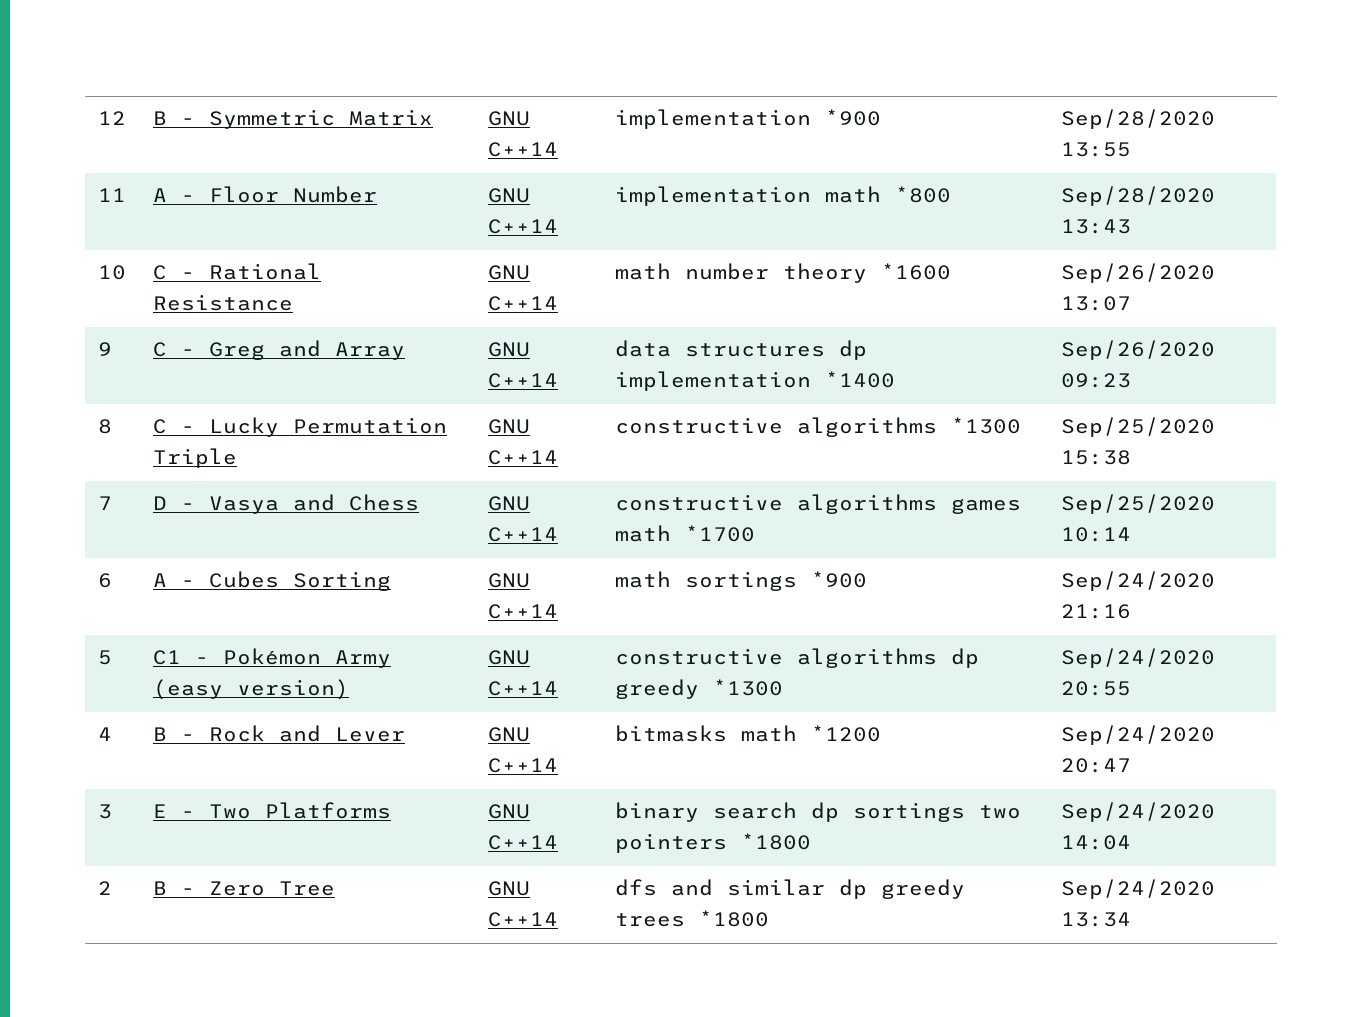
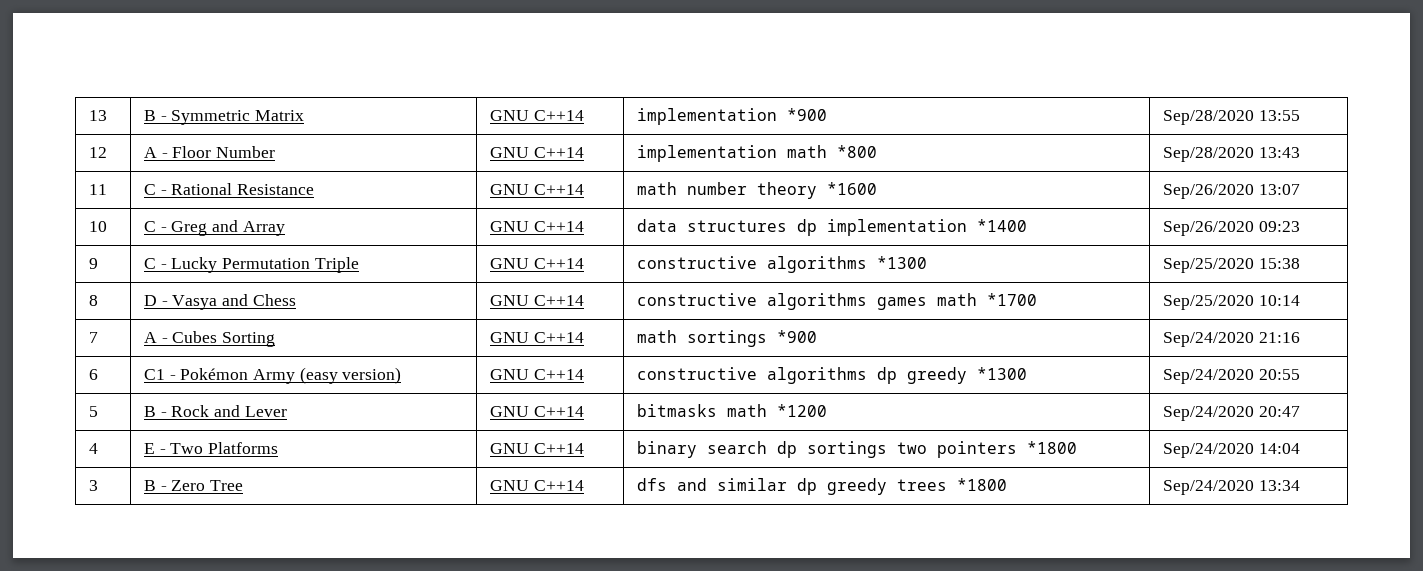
[98,111,127,125] 12 -> [88,110,107,121] 13
[98,188,127,202] 11 -> [88,147,107,158] 12
[98,265,127,280] 10 -> [88,184,107,195] 11
[98,342,113,356] 9 -> [88,221,107,232] 10
[98,419,113,434] 8 -> [88,258,98,269] 9
[98,496,113,510] 7 -> [88,295,98,306] 8
[98,573,113,588] 6 -> [88,332,98,343] 7
[98,650,113,665] 5 -> [88,369,98,380] 6
[98,727,113,741] 4 -> [88,406,98,417] 5
[98,804,113,819] 3 -> [88,443,98,454] 4
[98,881,113,895] 2 -> [88,480,98,491] 3

